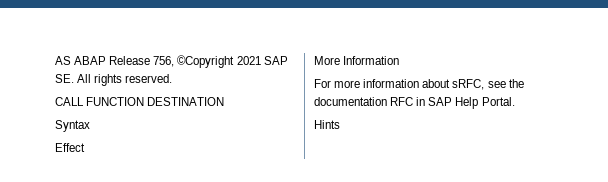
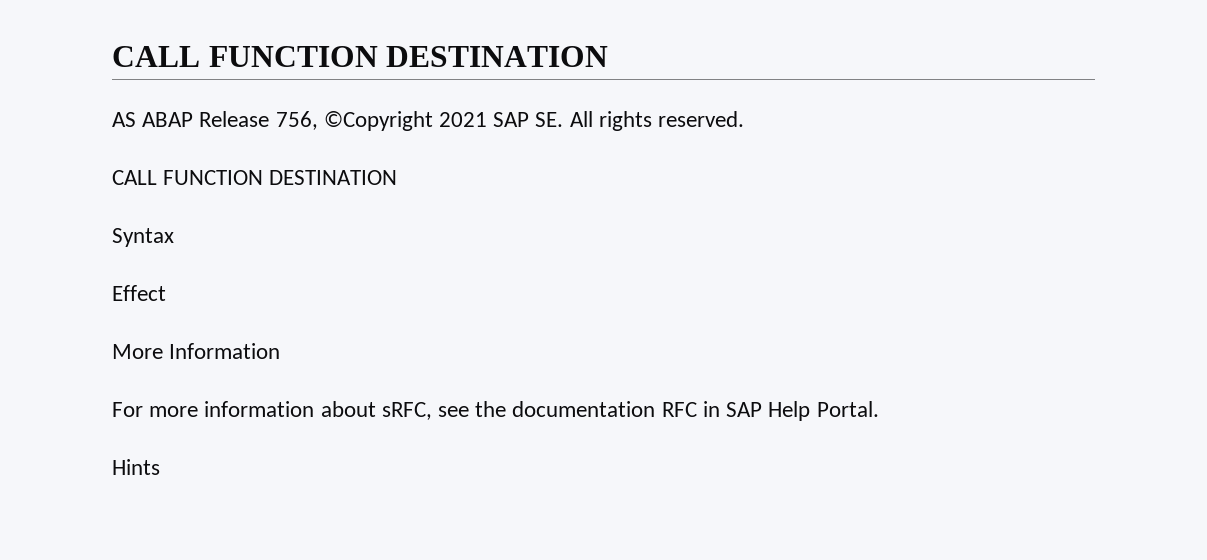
(55, 60) none -> [112,46,609,67] CALL FUNCTION DESTINATION //

